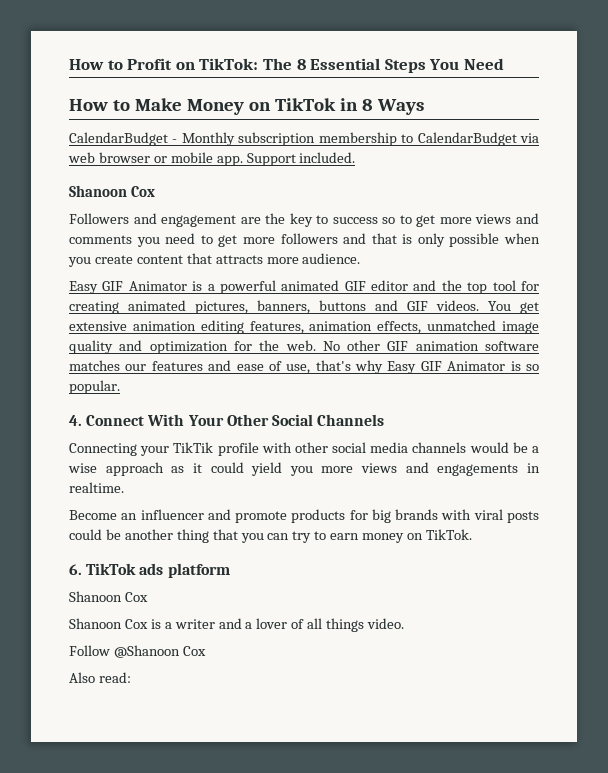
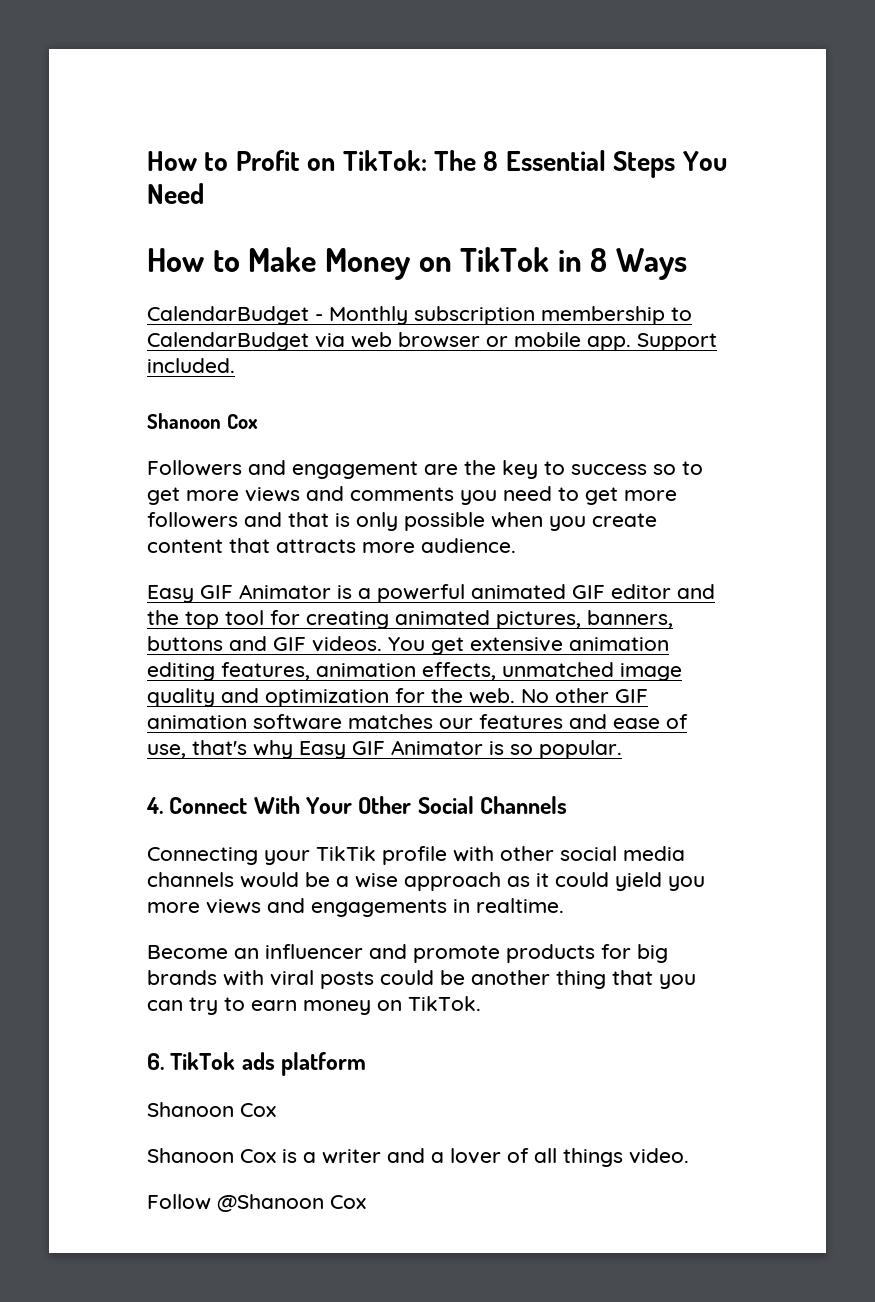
[69,672,131,683] // Also read: -> (366, 1202) none

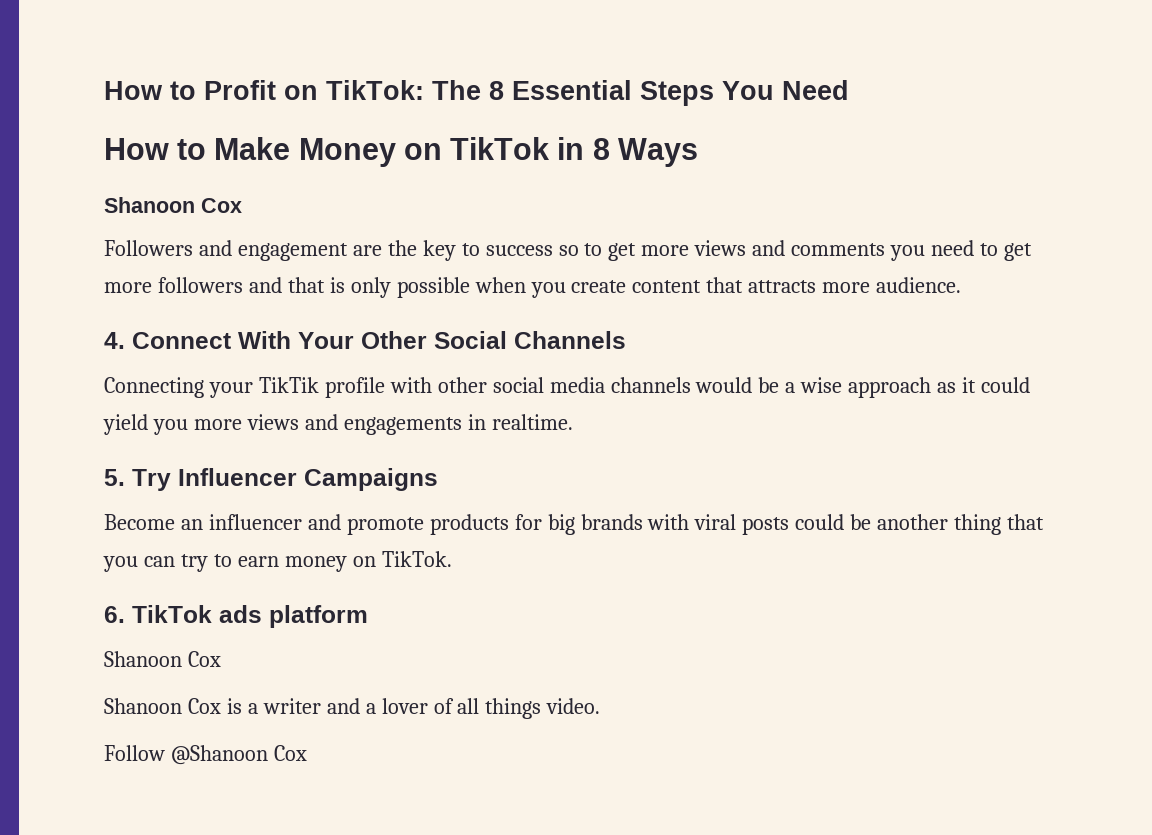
[147,306,692,325] [147,332,717,351] [147,358,235,373] // CalendarBudget - Monthly subscription membership to CalendarBudget via web browser or mobile app. Support included. -> (698, 152) none
[147,584,715,603] [147,610,673,629] [147,636,669,655] [147,662,682,681] [147,688,648,707] [147,714,688,730] [147,740,622,759] // Easy GIF Animator is a powerful animated GIF editor and the top tool for creating animated pictures, banners, buttons and GIF videos. You get extensive animation editing features, animation effects, unmatched image quality and optimization for the web. No other GIF animation software matches our features and ease of use, that's why Easy GIF Animator is so popular. -> (962, 285) none
(564, 905) none -> [104,468,438,491] // 5. Try Influencer Campaigns

